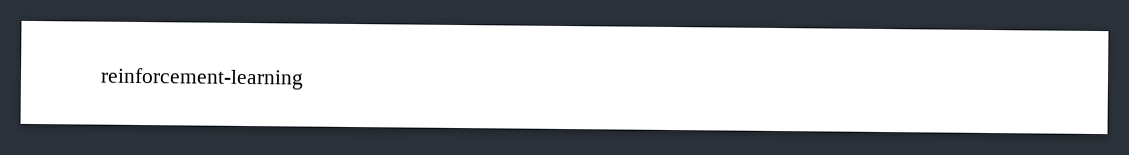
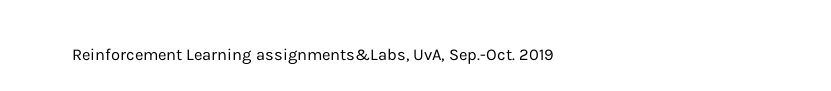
[100,67,304,90] reinforcement-learning -> [72,48,555,65] Reinforcement Learning assignments&Labs, UvA, Sep.-Oct. 2019

